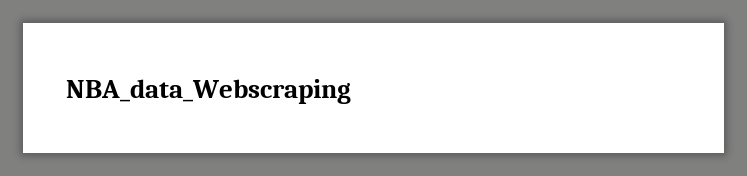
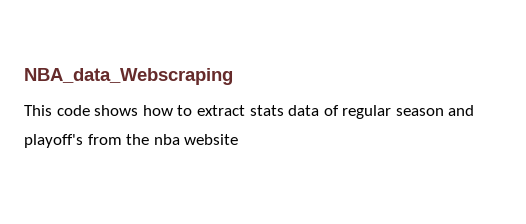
(351, 91) none -> [24,105,475,119] [24,134,239,148] // This code shows how to extract stats data of regular season and playoff's from the nba website

